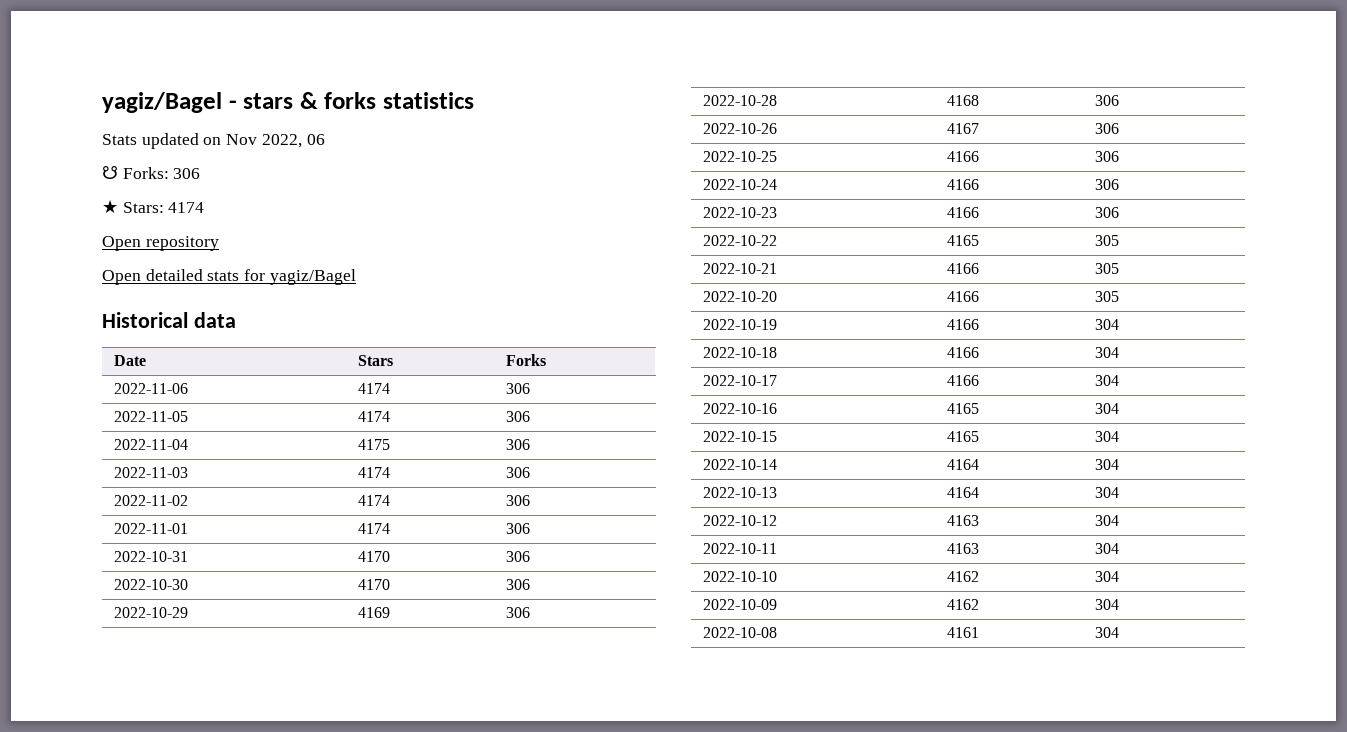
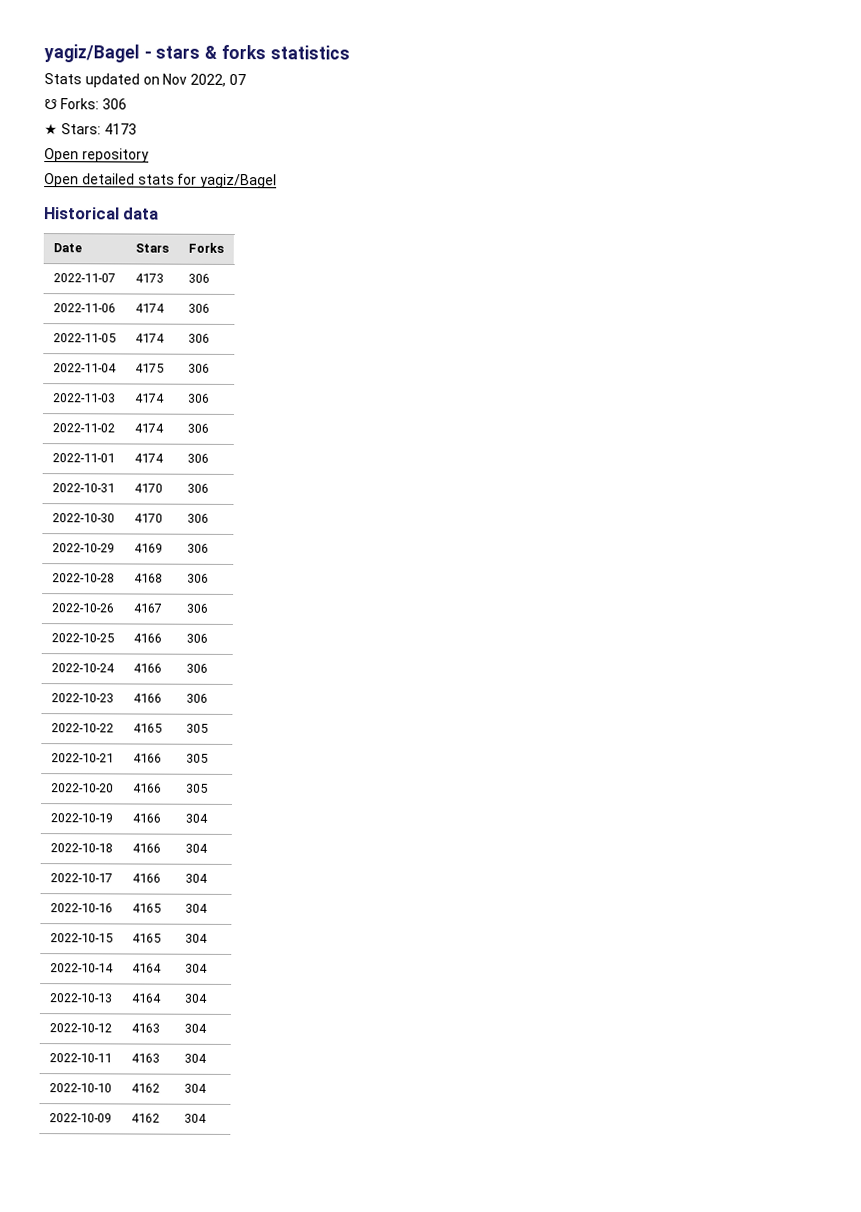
[306,134,325,145] 06 -> [228,73,246,86] 07
[168,202,205,213] 4174 -> [103,123,137,135] 4173
(546, 360) none -> [52,273,116,283] [134,273,164,283] [187,273,210,283] // 2022-11-07 | 4173 | 306
[702,627,777,638] [946,627,979,638] [1094,627,1119,638] // 2022-10-08 | 4161 | 304 -> (207, 1118) none

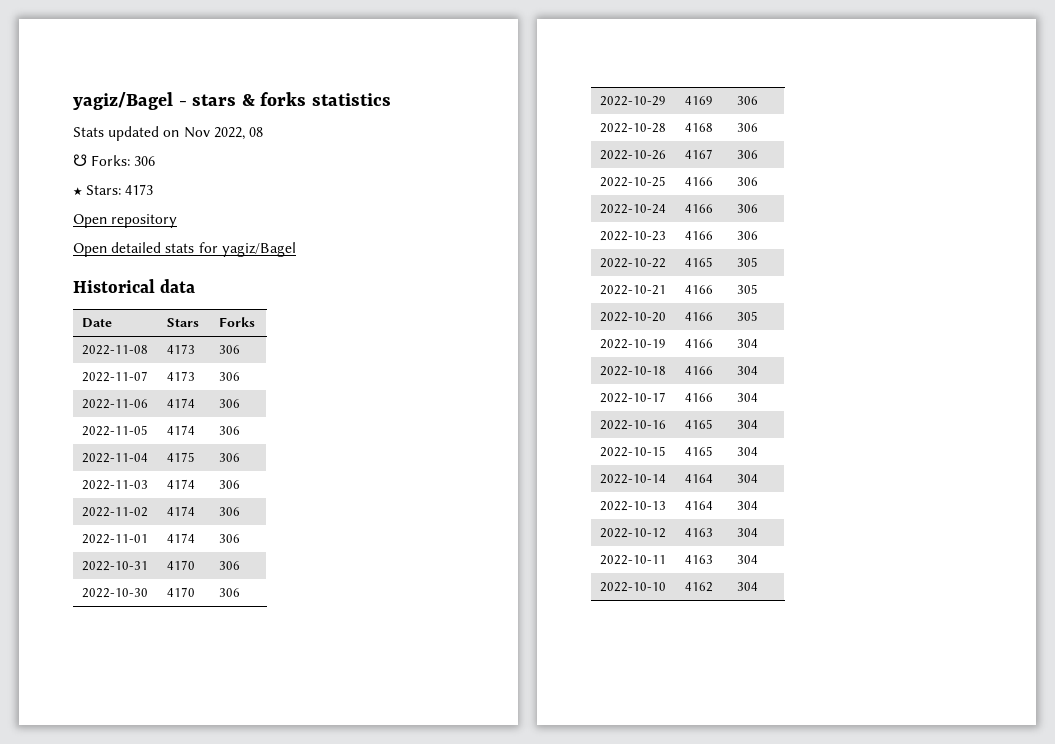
[228,73,246,86] 07 -> [248,127,263,137] 08
(224, 247) none -> [82,345,149,355] [167,344,196,354] [219,345,241,354] // 2022-11-08 | 4173 | 306
[48,1113,112,1123] [130,1113,160,1123] [183,1113,207,1123] // 2022-10-09 | 4162 | 304 -> (759, 586) none

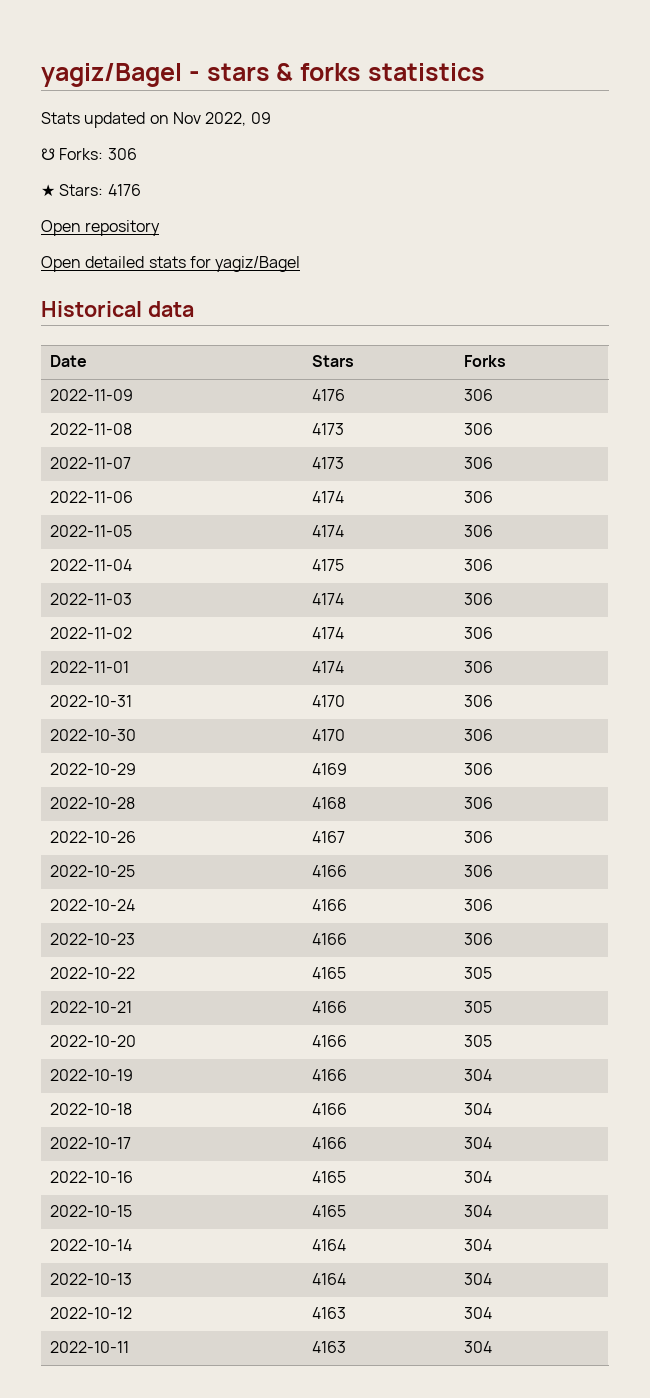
[248,127,263,137] 08 -> [250,112,271,124] 09
[125,184,154,195] 4173 -> [107,184,141,196] 4176
(256, 322) none -> [49,389,133,401] [311,389,345,401] [463,389,493,401] // 2022-11-09 | 4176 | 306
[600,582,667,592] [685,582,714,592] [737,582,759,591] // 2022-10-10 | 4162 | 304 -> (492, 1347) none

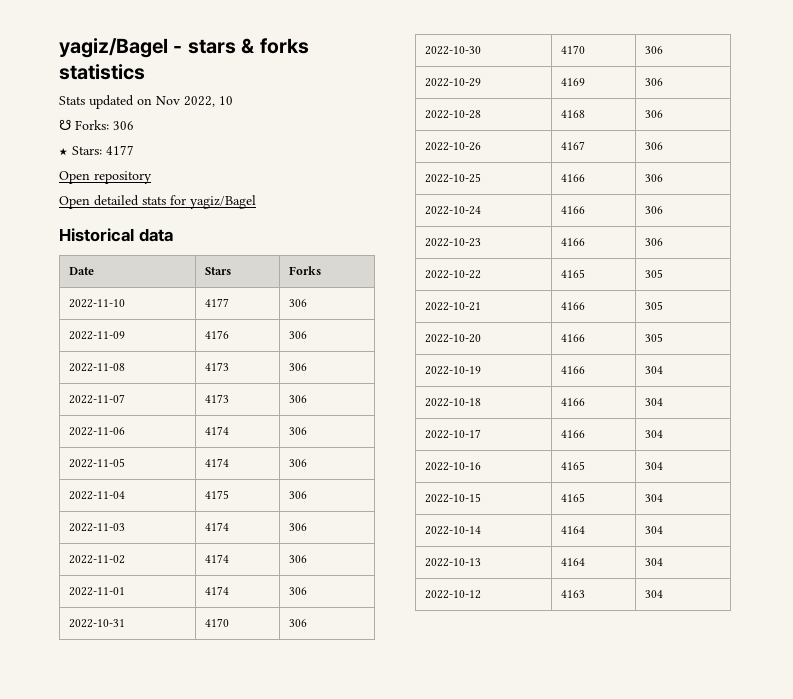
[250,112,271,124] 09 -> [219,96,233,105] 10
[107,184,141,196] 4176 -> [106,145,134,155] 4177
(506, 361) none -> [69,299,126,308] [205,298,230,307] [289,299,308,307] // 2022-11-10 | 4177 | 306
[49,1341,129,1353] [311,1341,346,1353] [463,1341,492,1353] // 2022-10-11 | 4163 | 304 -> (664, 594) none

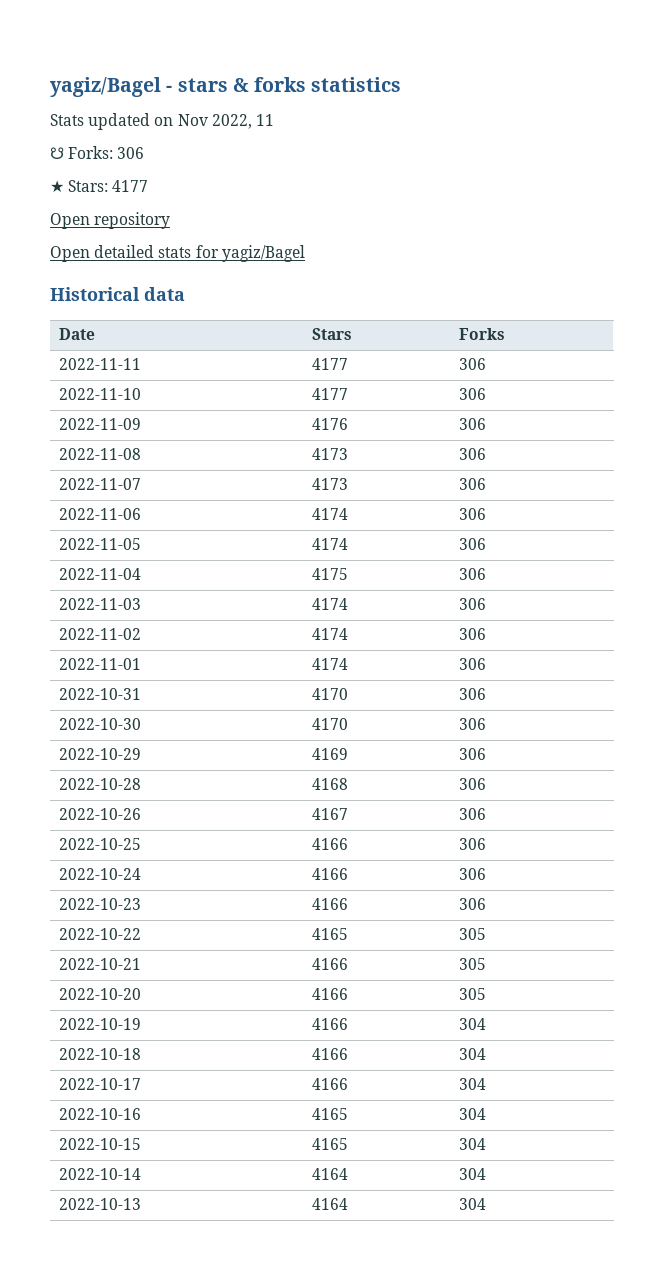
[219,96,233,105] 10 -> [255,114,274,126] 11
(322, 270) none -> [58,358,141,370] [311,358,348,370] [458,358,486,370] // 2022-11-11 | 4177 | 306
[425,590,482,599] [561,590,586,598] [645,590,664,598] // 2022-10-12 | 4163 | 304 -> (486, 1204) none

